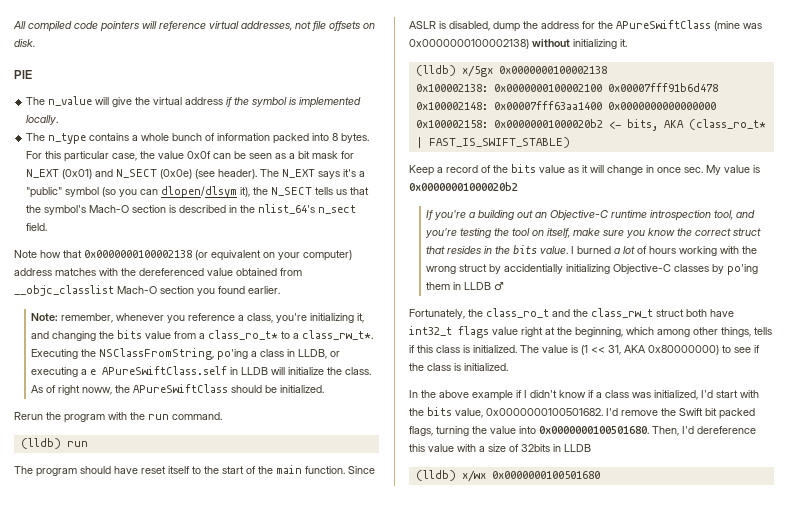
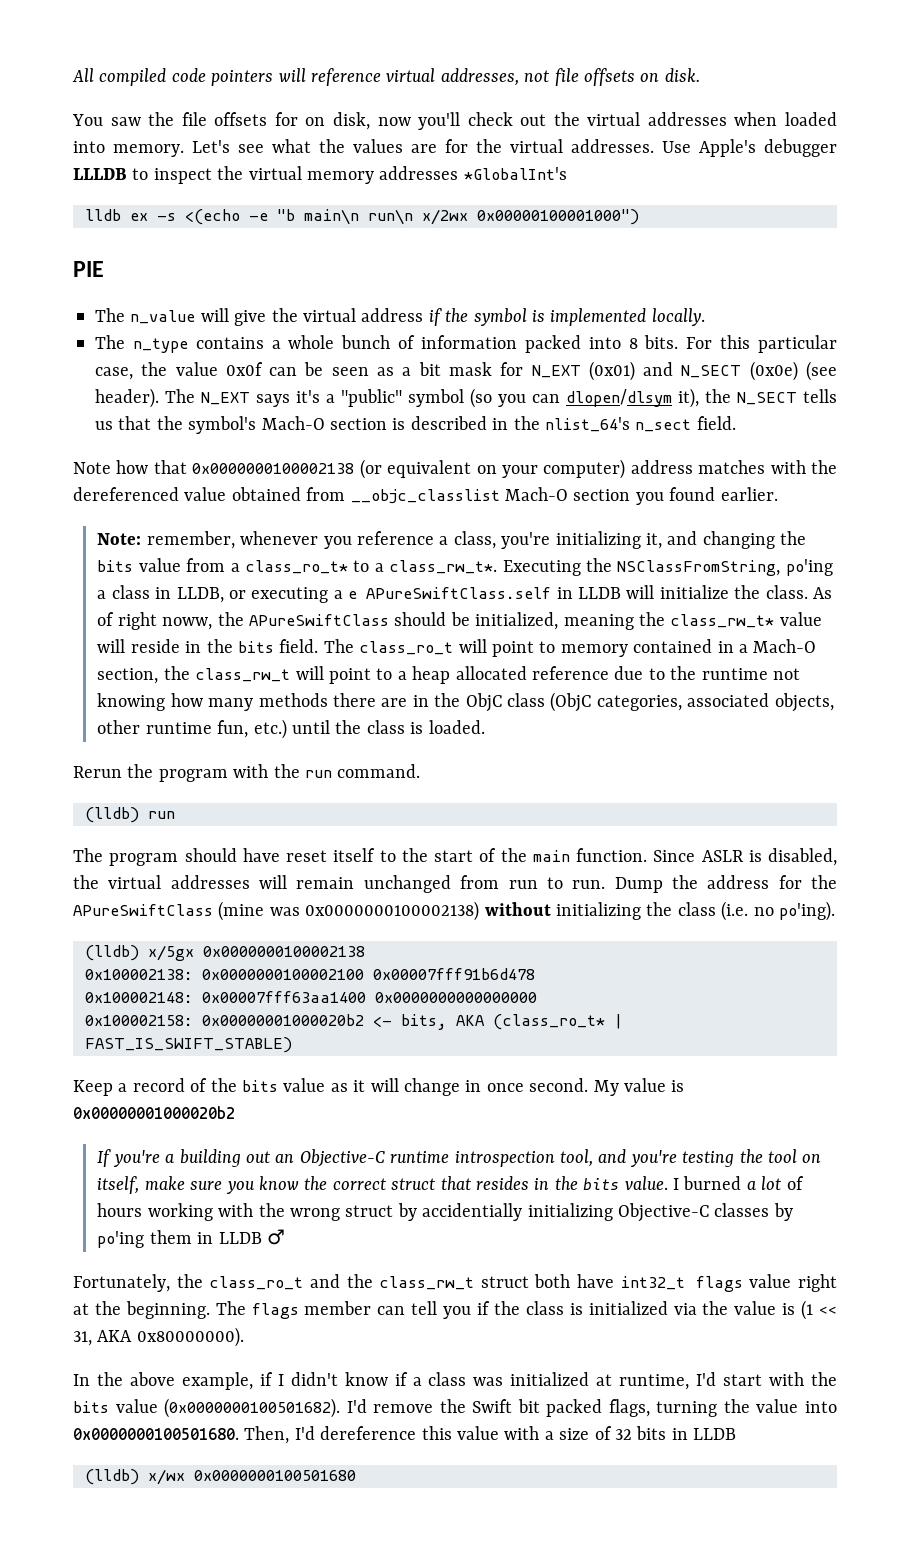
(35, 43) none -> [72,112,837,130] [73,139,837,157] [73,166,567,184] [85,209,639,225] // You saw the file offsets for on disk, now you'll check out the virtual addresses when loaded into memory. Let's see what the values are for the virtual addresses. Use Apple's debugger LLLDB to inspect the virtual memory addresses *GlobalInt's // lldb ex -s <(echo -e "b main\n run\n x/2wx 0x00000100001000")
[341,133,370,143] bytes. -> [644,335,679,349] bits.
[280,385,325,393] initialized. -> [475,612,822,630] [97,639,817,657] [97,666,801,684] [97,692,834,712] [97,719,485,739] initialized, meaning the class_rw_t* value will reside in the bits field. The class_ro_t will point to memory contained in a Mach-O section, the class_rw_t will point to a heap allocated reference due to the runtime not knowing how many methods there are in the ObjC class (ObjC categories, associated objects, other runtime fun, etc.) until the class is loaded.
[493,21,520,32] dump -> [73,875,663,893] the virtual addresses will remain unchanged from run to run. Dump
[620,39,627,47] it. -> [646,901,835,921] the class (i.e. no po'ing).
[684,167,703,173] sec. -> [529,1078,589,1092] second.
[575,327,772,337] [409,345,539,353] beginning, which among other things, tells if this class is initialized. The -> [125,1301,729,1319] beginning. The flags member can tell you if the class is initialized via the
[648,345,760,355] [409,363,508,371] 0x80000000) to see if the class is initialized. -> [136,1327,244,1347] 0x80000000).
[472,390,513,401] example -> [181,1372,253,1390] example,
[654,390,698,400] initialized, -> [510,1372,690,1390] initialized at runtime,
[455,408,603,418] value, 0x0000000100501682. -> [115,1398,341,1418] value (0x0000000100501682).
[521,444,550,452] 32bits -> [614,1426,667,1440] 32 bits

